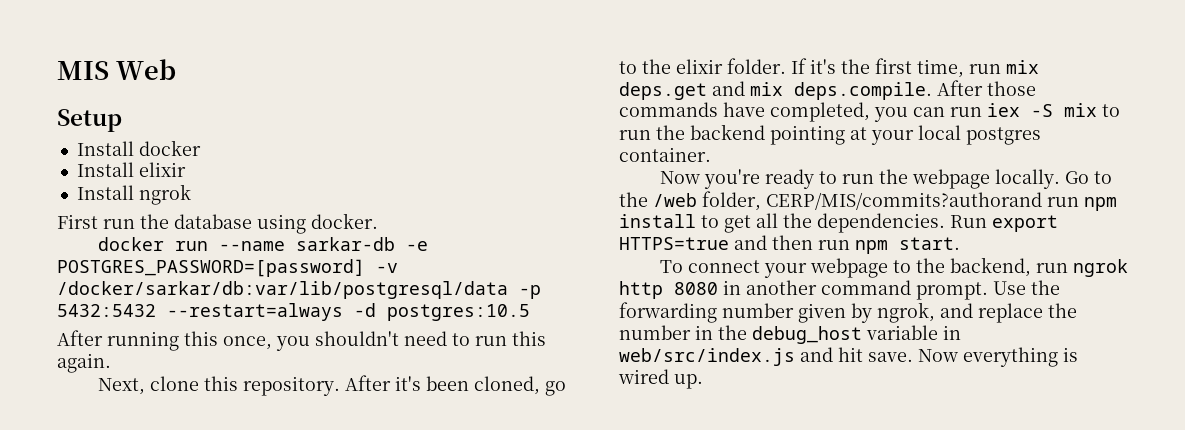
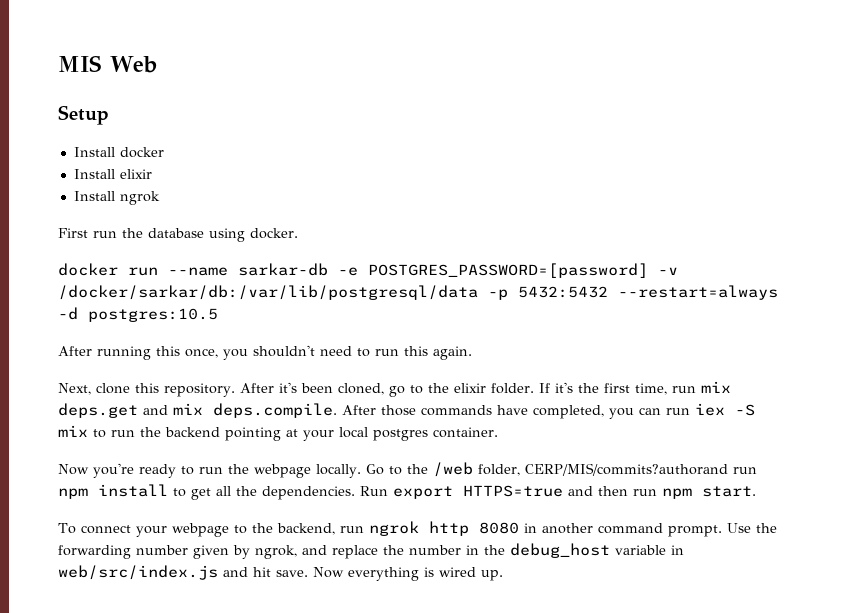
[57,281,508,299] /docker/sarkar/db:var/lib/postgresql/data -> [58,285,478,300] /docker/sarkar/db:/var/lib/postgresql/data

